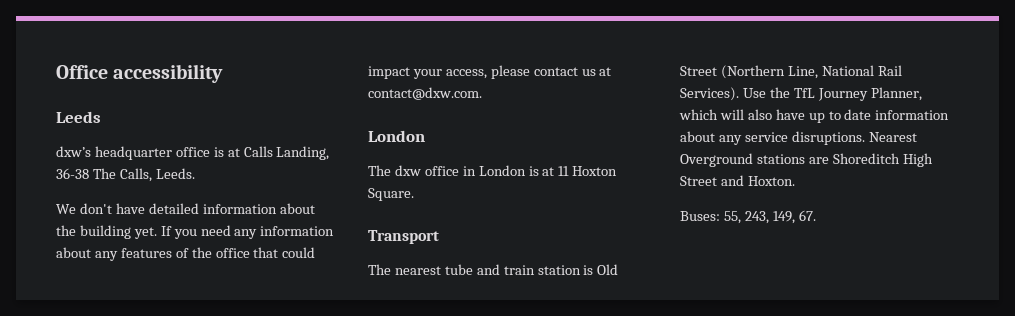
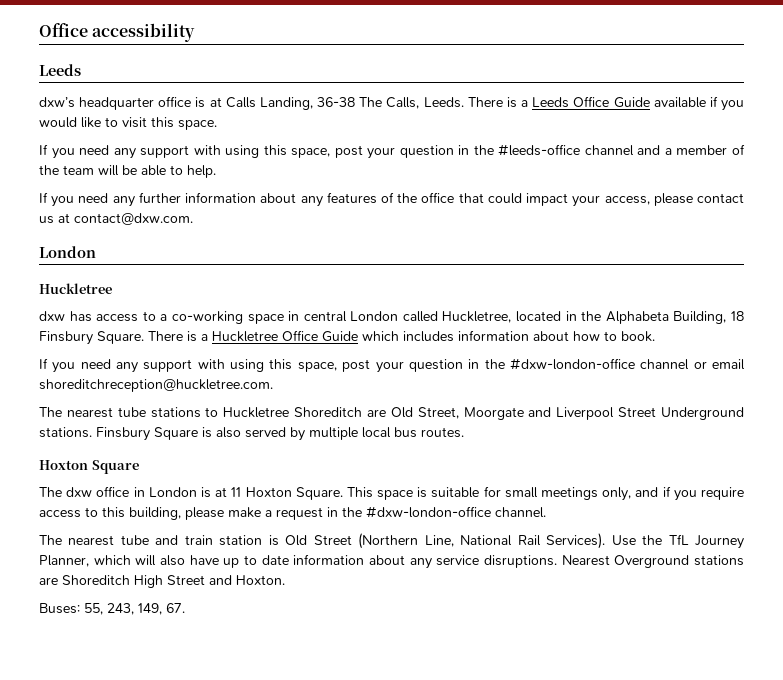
[56,203,315,214] [56,225,258,239] // We don't have detailed information about the building yet. If you need any -> [467,96,744,111] [39,117,217,130] [39,144,745,159] [39,165,216,178] [39,192,181,207] There is a Leeds Office Guide available if you would like to visit this space. // If you need any support with using this space, post your question in the #leeds-office channel and a member of the team will be able to help. // If you need any further
(425, 136) none -> [39,283,112,294] [39,311,745,324] [39,330,655,345] [39,358,746,373] [39,379,273,392] [39,407,744,420] [39,427,464,441] [39,460,139,474] // Huckletree // dxw has access to a co-working space in central London called Huckletree, located in the Alphabeta Building, 18 Finsbury Square. There is a Huckletree Office Guide which includes information about how to book. // If you need any support with using this space, post your question in the #dxw-london-office channel or email shoreditchreception@huckletree.com. // The nearest tube stations to Huckletree Shoreditch are Old Street, Moorgate and Liverpool Street Underground stations. Finsbury Square is also served by multiple local bus routes. // Hoxton Square
[368,230,439,244] // Transport -> [346,486,744,501] [39,506,546,520] This space is suitable for small meetings only, and if you require access to this building, please make a request in the #dxw-london-office channel.

